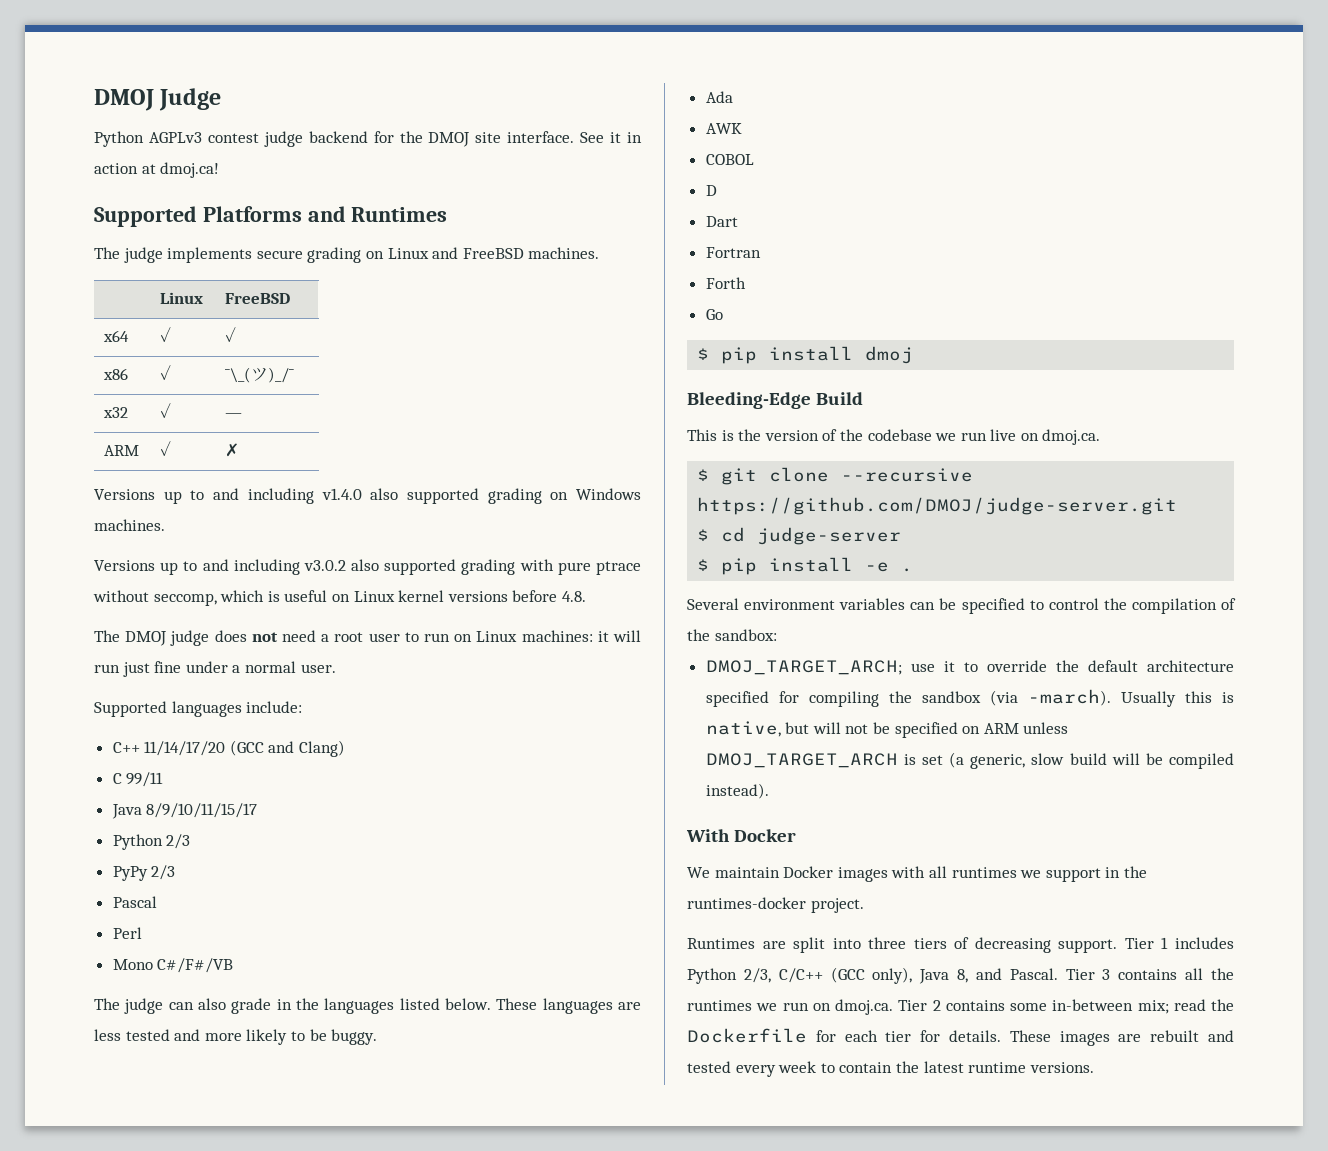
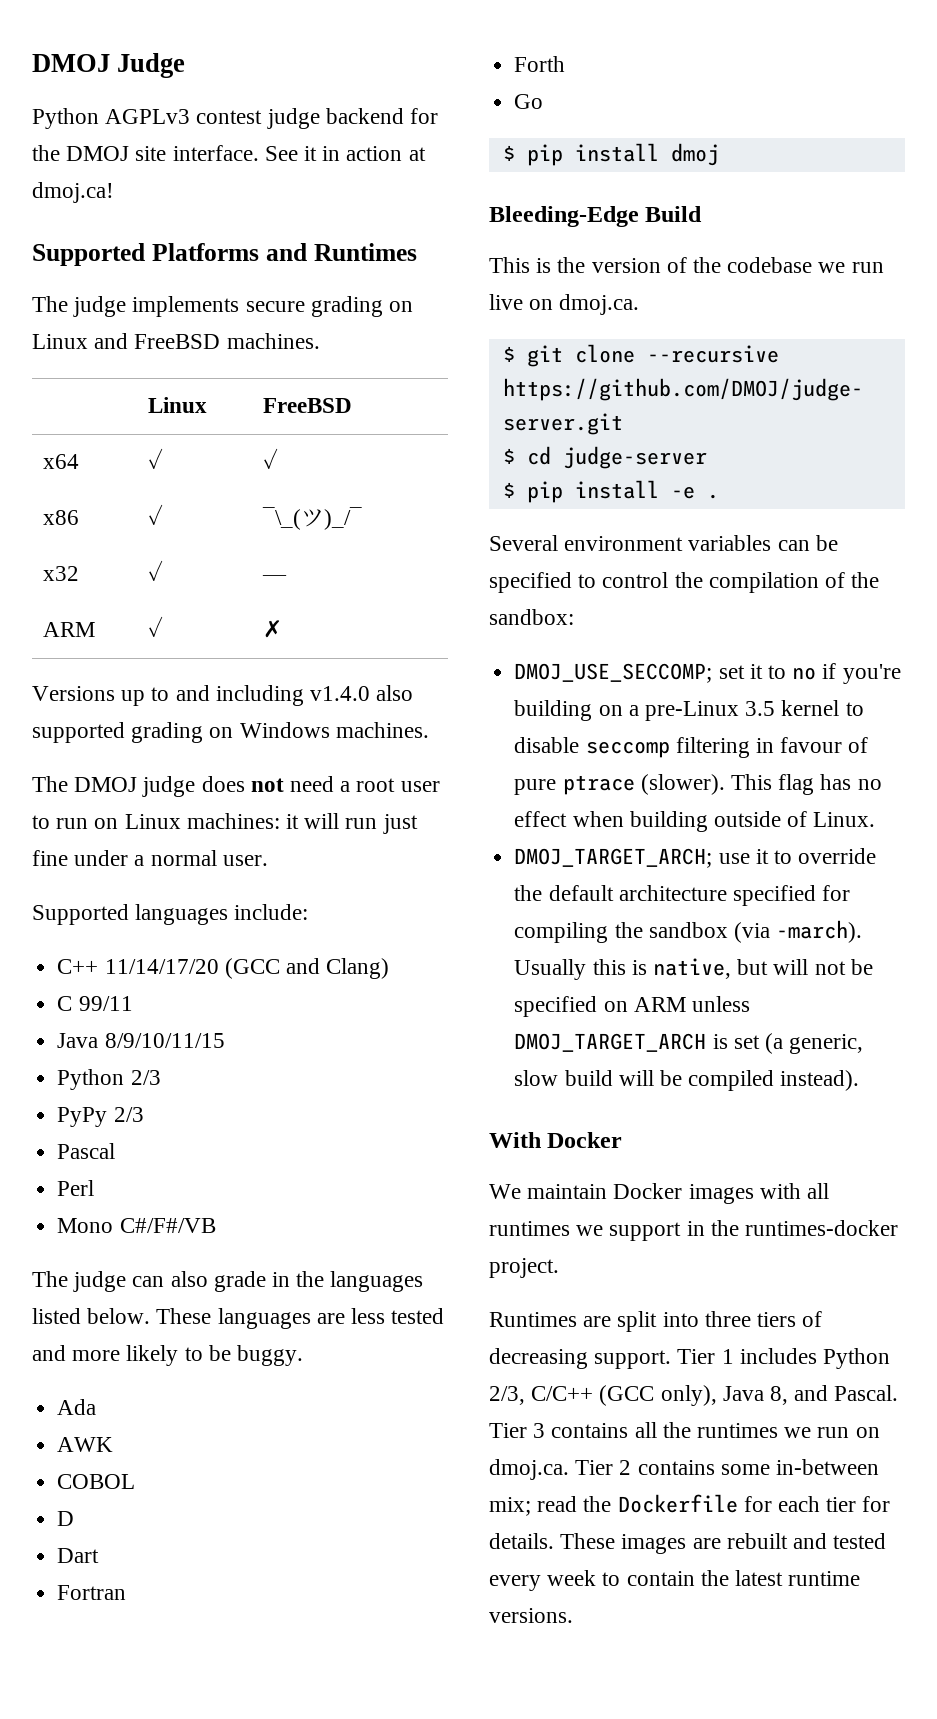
[94,559,641,575] [93,590,586,606] // Versions up to and including v3.0.2 also supported grading with pure ptrace without seccomp, which is useful on Linux kernel versions before 4.8. -> (429, 730) none
[146,803,258,818] 8/9/10/11/15/17 -> [104,1033,225,1048] 8/9/10/11/15
(777, 635) none -> [514,663,901,684] [514,700,864,721] [514,737,869,758] [514,774,882,795] [514,811,876,832] // DMOJ_USE_SECCOMP; set it to no if you're building on a pre-Linux 3.5 kernel to disable seccomp filtering in favour of pure ptrace (slower). This flag has no effect when building outside of Linux.

